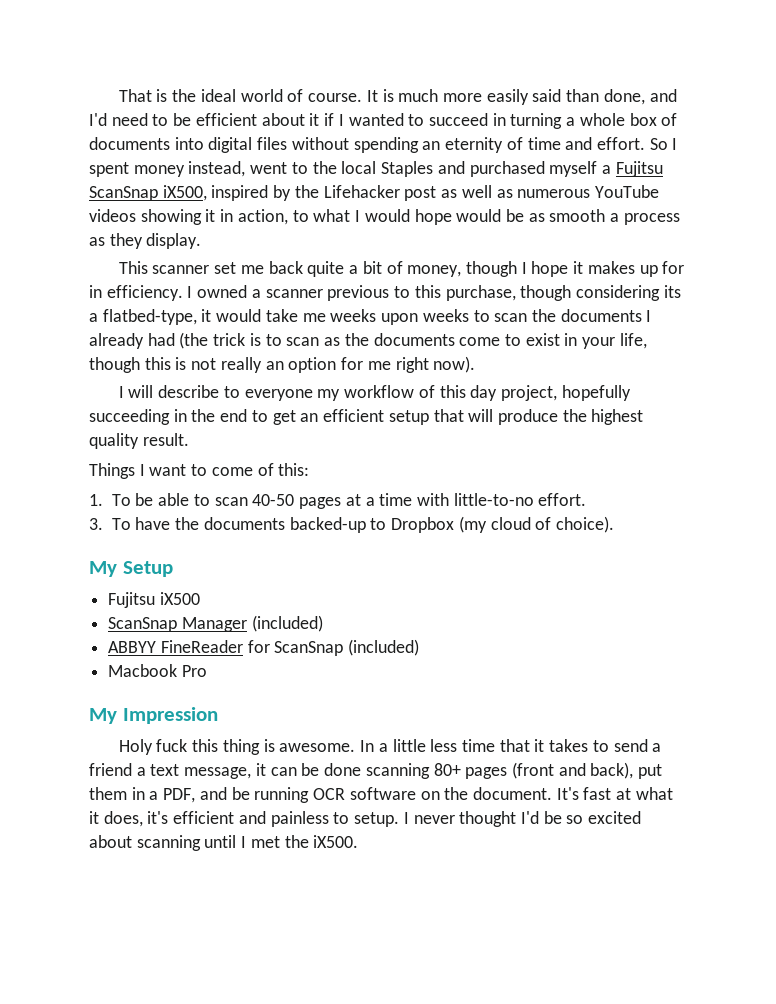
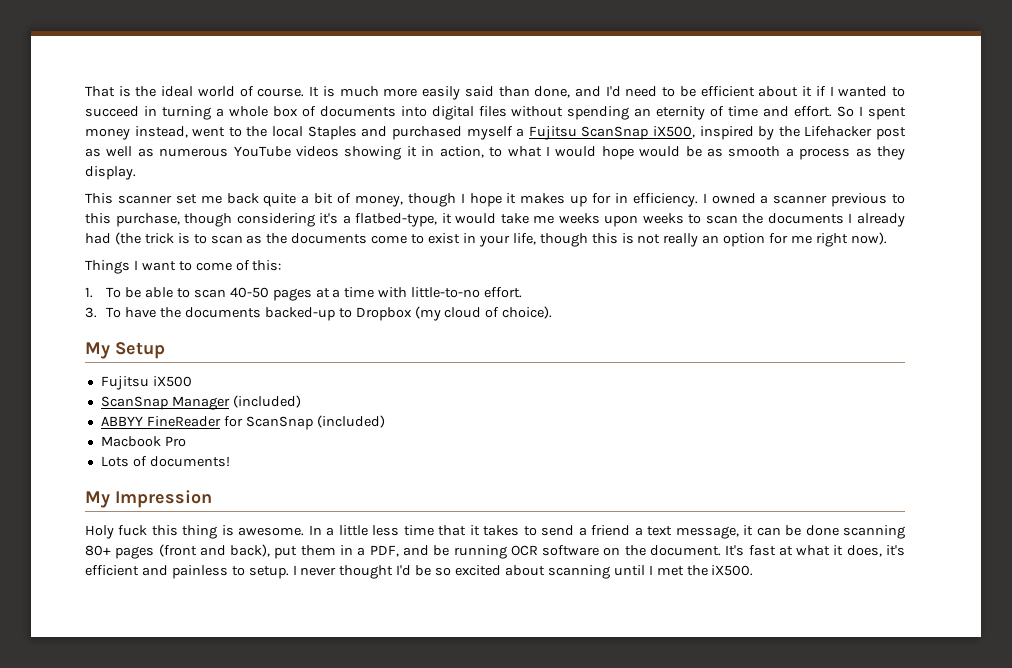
[663,285,681,298] its -> [319,213,339,224] it's
[118,385,631,401] [89,409,644,425] [89,433,189,449] // I will describe to everyone my workflow of this day project, hopefully succeeding in the end to get an efficient setup that will produce the highest quality result. -> (887, 238) none
(207, 671) none -> [100,456,230,467] // Lots of documents!

